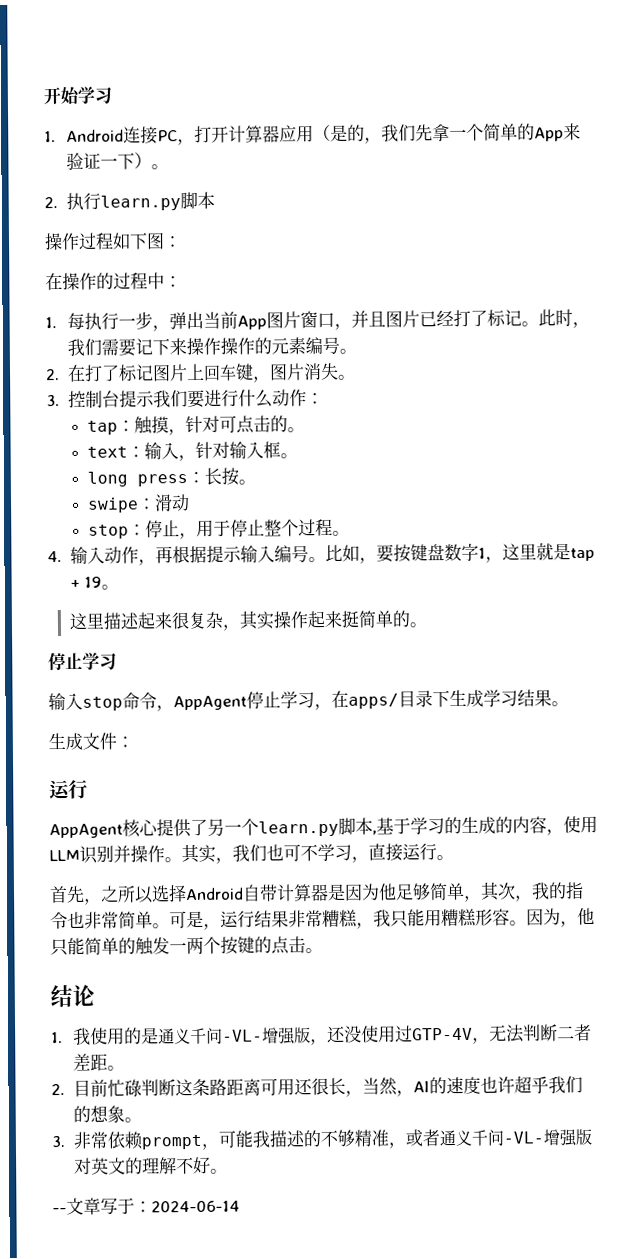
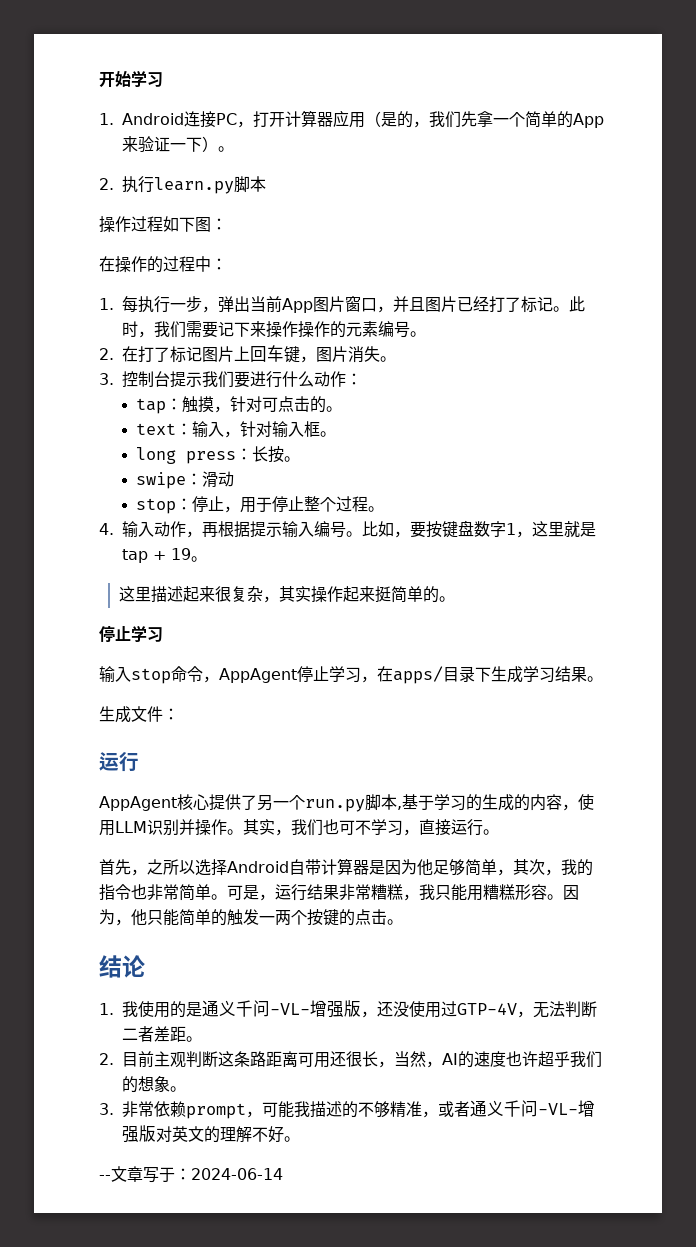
[258,820,339,837] learn.py -> [305,799,365,812] run.py
[107,1079,143,1097] 忙碌 -> [154,1051,186,1068] 主观

